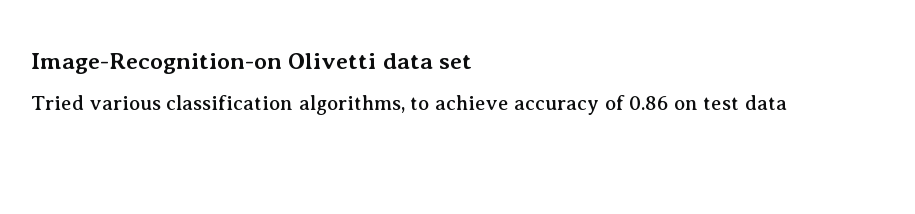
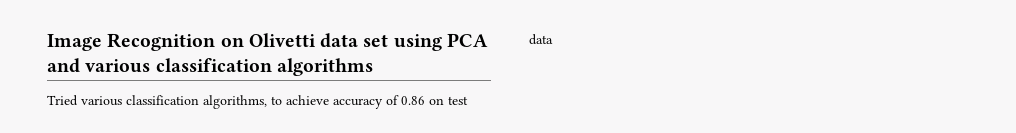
[31,53,282,74] Image-Recognition-on -> [47,33,244,51] Image Recognition on
(473, 62) none -> [393,33,488,51] [47,58,373,76] using PCA and various classification algorithms

